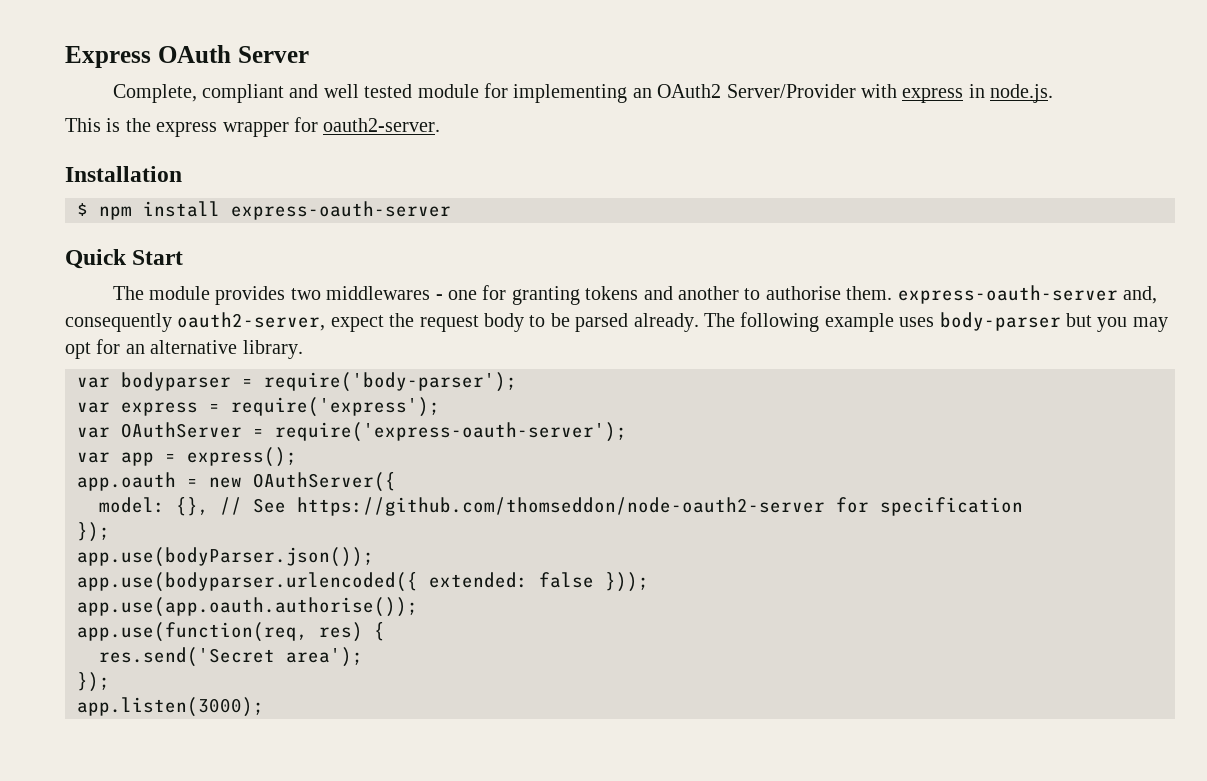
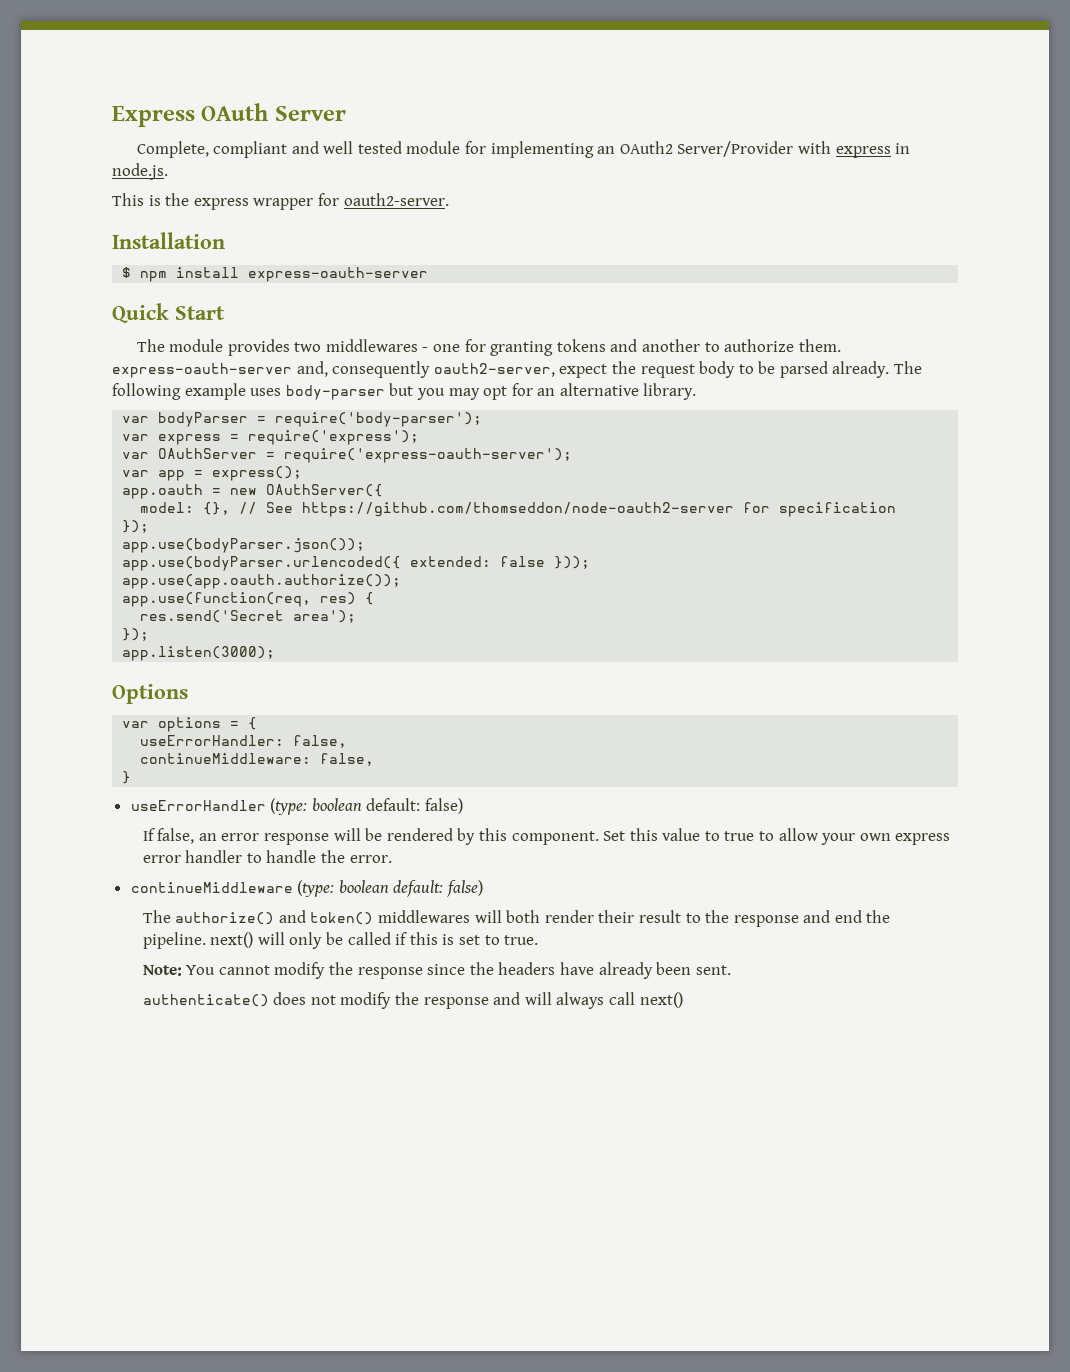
[765,286,841,300] authorise -> [724,339,795,352] authorize
[121,372,231,391] bodyparser -> [158,412,249,427] bodyParser
[77,572,418,592] app.use(bodyparser.urlencoded({ -> [122,556,402,571] app.use(bodyParser.urlencoded({
[77,597,418,617] app.use(app.oauth.authorise()); -> [122,574,402,589] app.use(app.oauth.authorize());
(264, 707) none -> [112,684,188,704] [122,717,258,732] [140,735,348,748] [140,753,375,766] [122,771,132,784] [130,798,464,815] [142,828,951,845] [142,850,392,863] [130,880,484,897] [142,910,891,927] [142,932,539,949] [142,962,731,979] [142,992,683,1009] // Options // var options = { // useErrorHandler: false, // continueMiddleware: false, // } // useErrorHandler (type: boolean default: false) // If false, an error response will be rendered by this component. Set this value to true to allow your own express error handler to handle the error. // continueMiddleware (type: boolean default: false) // The authorize() and token() middlewares will both render their result to the response and end the pipeline. next() will only be called if this is set to true. // Note: You cannot modify the response since the headers have already been sent. // authenticate() does not modify the response and will always call next()

